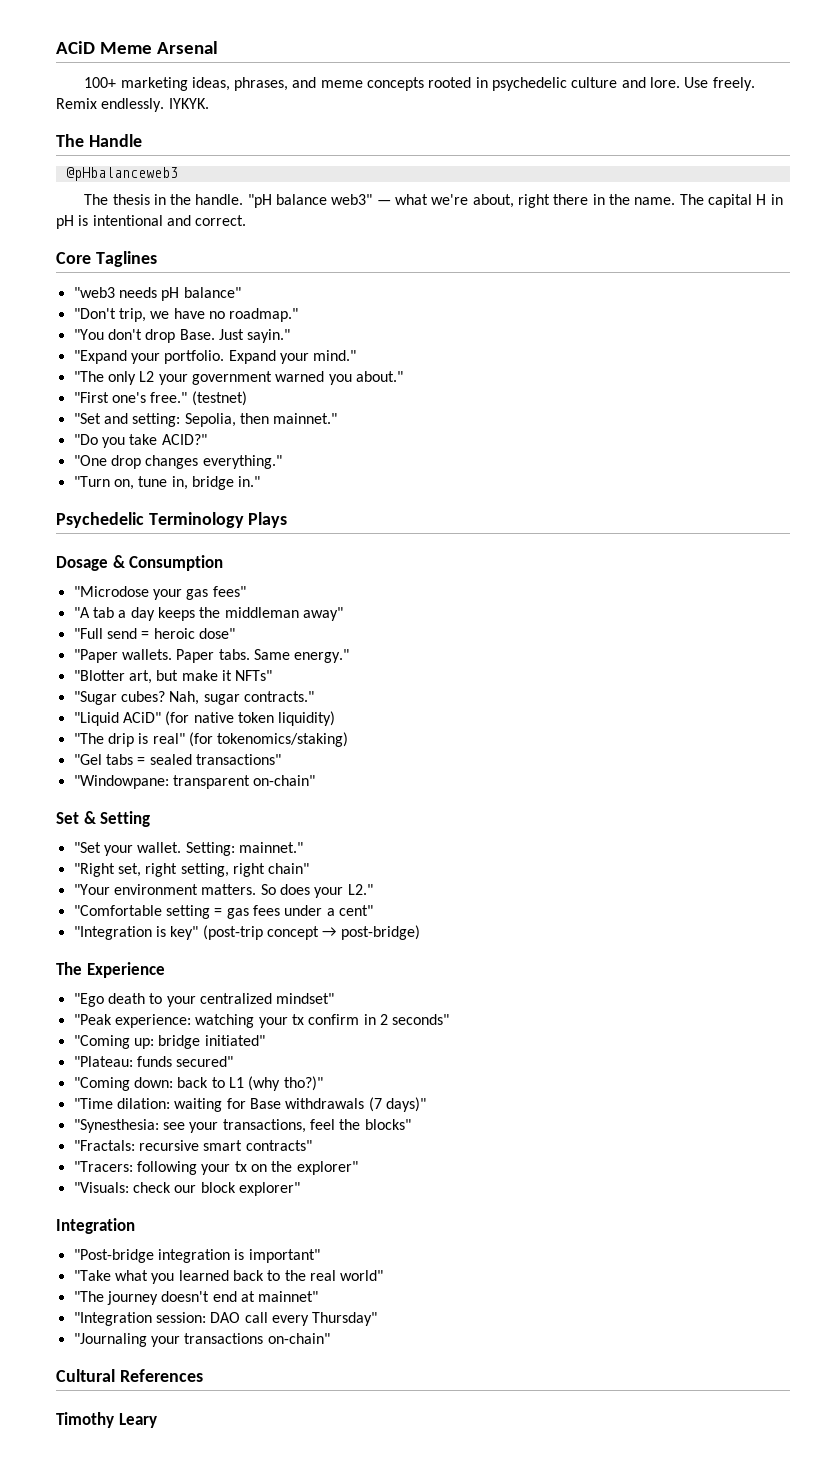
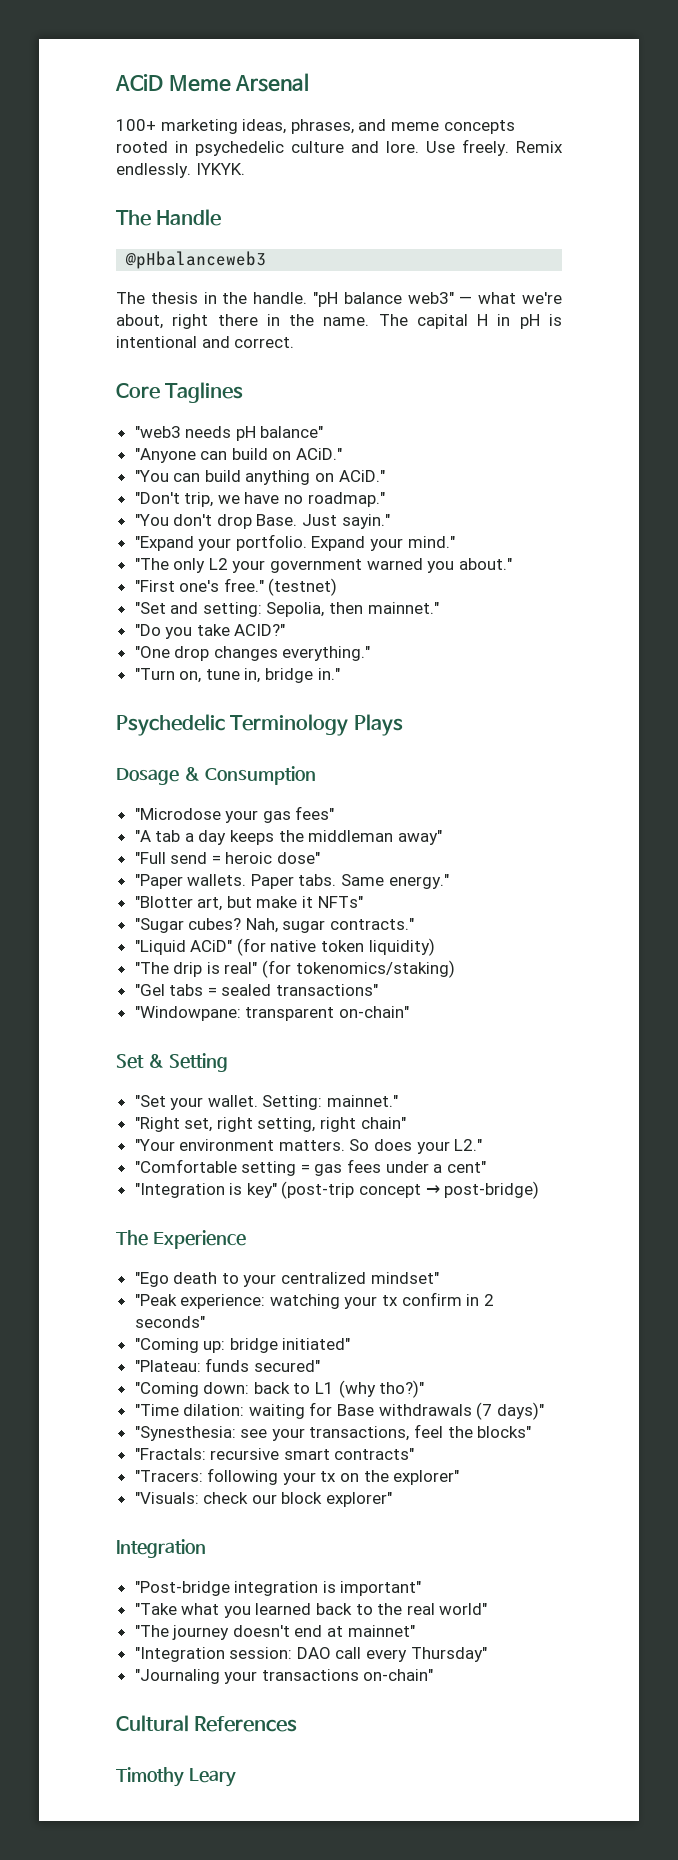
(241, 292) none -> [134,448,343,463] [134,470,385,485] // "Anyone can build on ACiD." // "You can build anything on ACiD."

